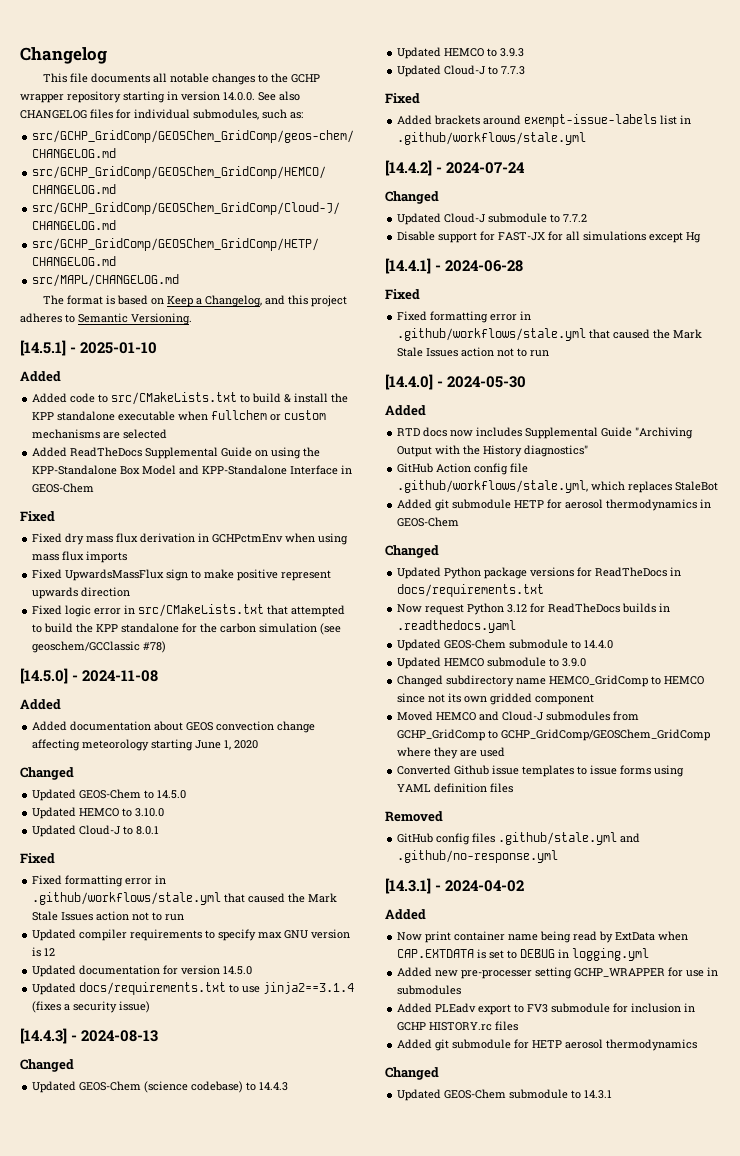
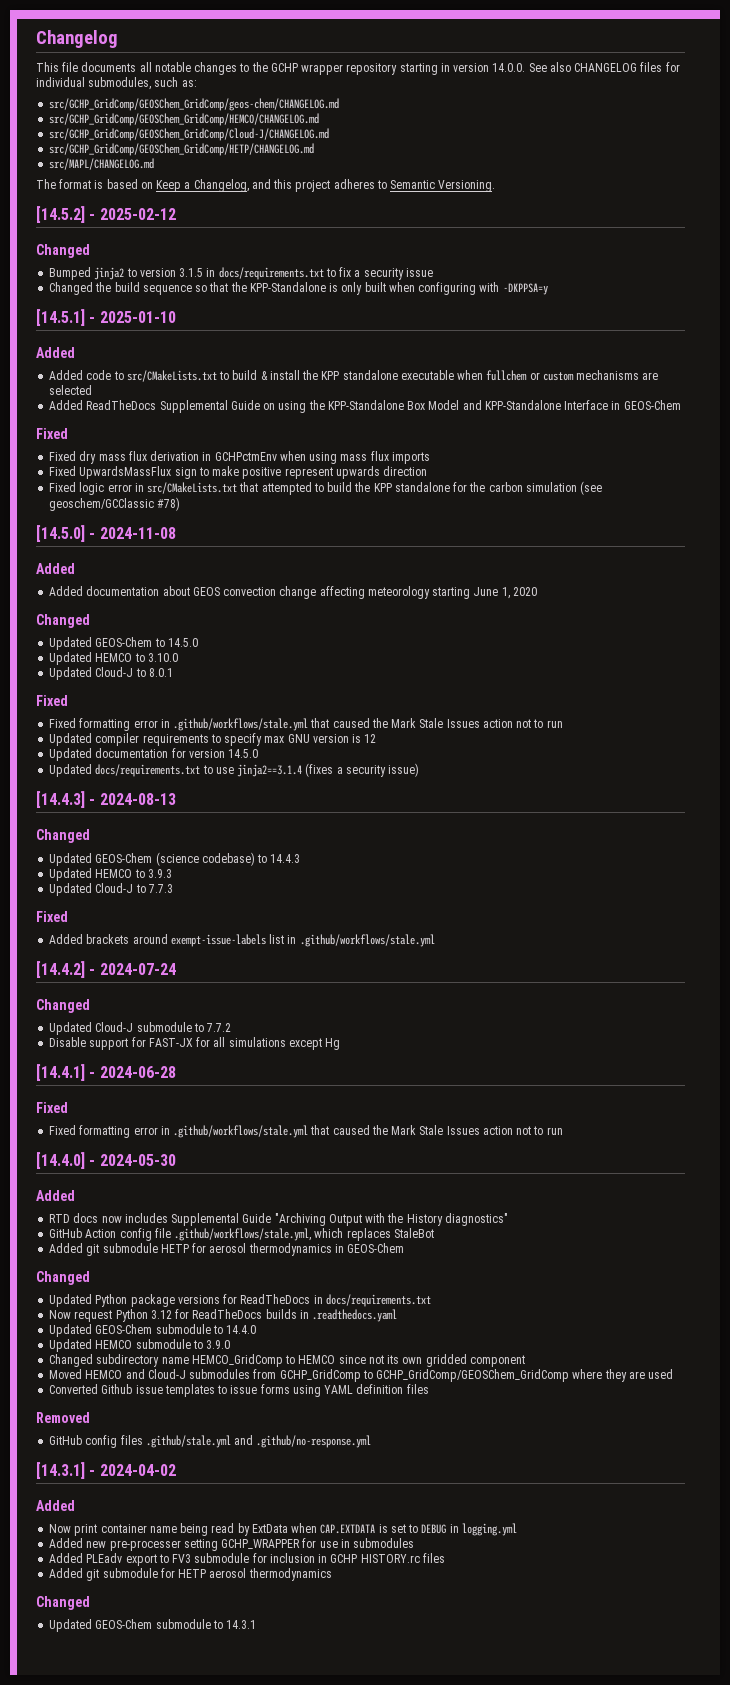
(192, 319) none -> [36,206,176,223] [36,244,90,258] [49,267,433,280] [49,282,548,295] // [14.5.2] - 2025-02-12 // Changed // Bumped jinja2 to version 3.1.5 in docs/requirements.txt to fix a security issue // Changed the build sequence so that the KPP-Standalone is only built when configuring with -DKPPSA=y

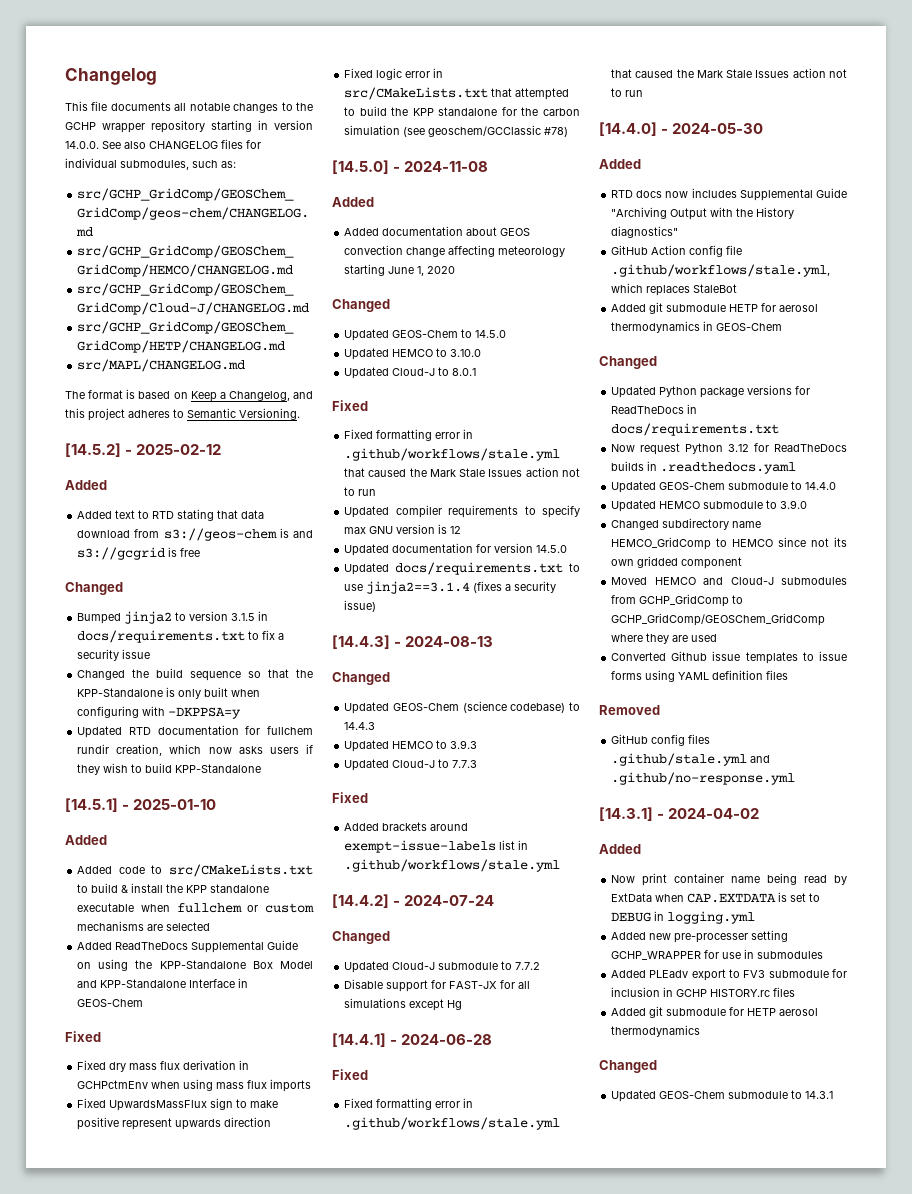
(176, 214) none -> [65,480,107,490] [77,509,265,521] [77,528,313,541] [77,547,201,560] // Added // Added text to RTD stating that data download from s3://geos-chem is and s3://gcgrid is free
(548, 289) none -> [77,725,313,738] [77,744,313,756] [77,763,262,775] // Updated RTD documentation for fullchem rundir creation, which now asks users if they wish to build KPP-Standalone

